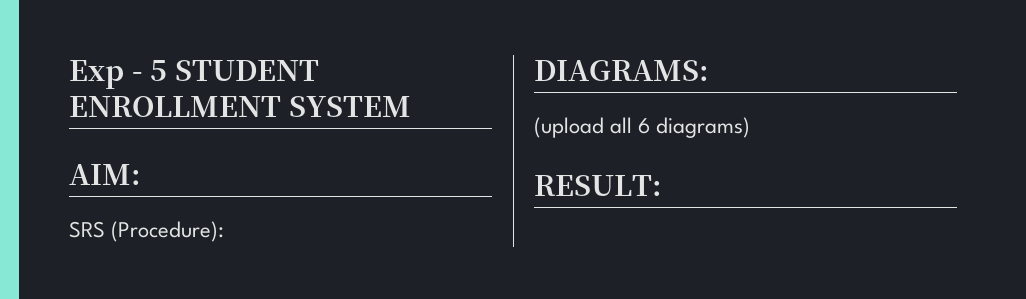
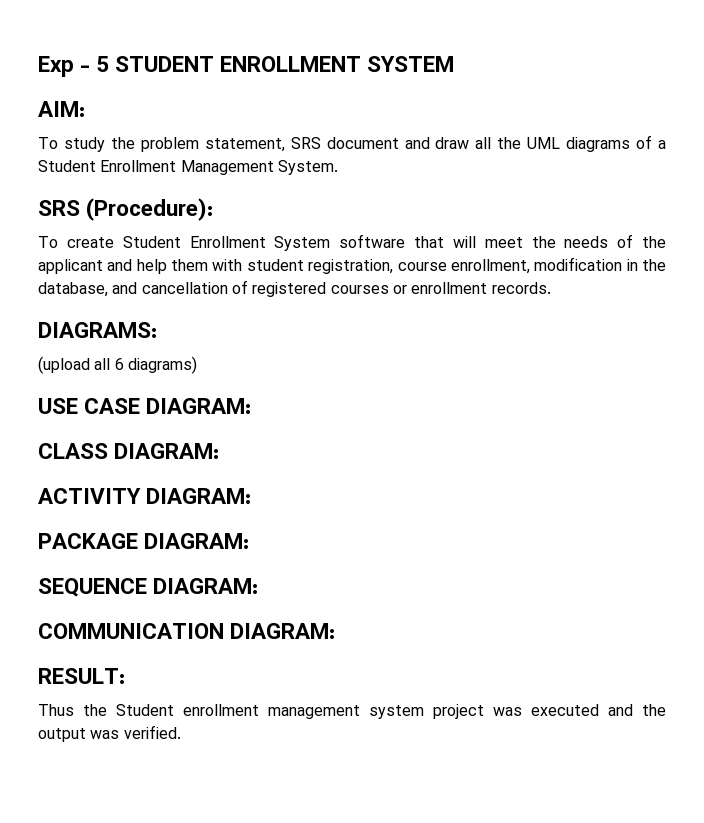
[69,221,225,242] SRS (Procedure): -> [38,135,667,152] [38,160,338,175] [38,198,214,221] [38,234,667,251] [38,257,667,274] [38,280,551,297] To study the problem statement, SRS document and draw all the UML diagrams of a Student Enrollment Management System. // SRS (Procedure): // To create Student Enrollment System software that will meet the needs of the applicant and help them with student registration, course enrollment, modification in the database, and cancellation of registered courses or enrollment records.
[534,175,662,196] RESULT: -> [38,398,252,414] [38,443,220,459] [38,488,252,504] [38,533,250,549] [38,578,259,597] [38,623,336,639] [38,668,125,684] [38,704,666,719] [38,725,181,742] USE CASE DIAGRAM: // CLASS DIAGRAM: // ACTIVITY DIAGRAM: // PACKAGE DIAGRAM: // SEQUENCE DIAGRAM: // COMMUNICATION DIAGRAM: // RESULT: // Thus the Student enrollment management system project was executed and the output was verified.

